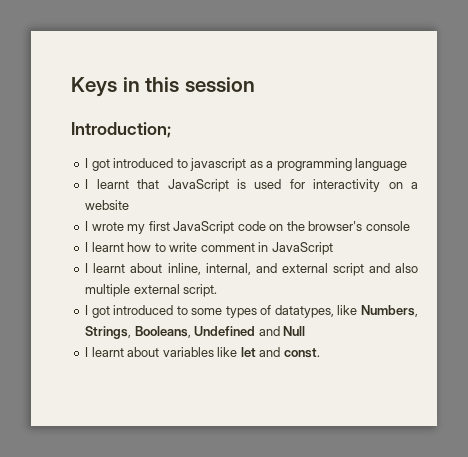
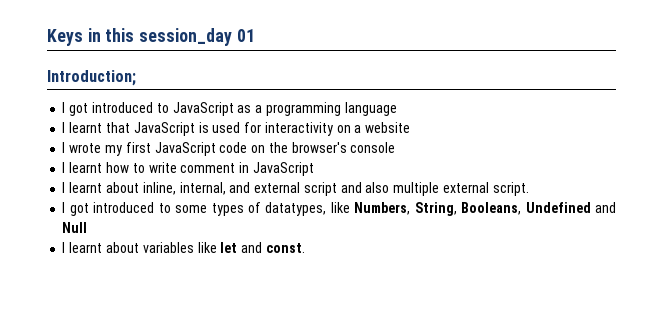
[184,77,255,92] session -> [139,28,255,46] session_day 01
[190,158,247,171] javascript -> [172,102,234,116] JavaScript
[85,326,132,339] Strings, -> [414,202,457,216] String,

